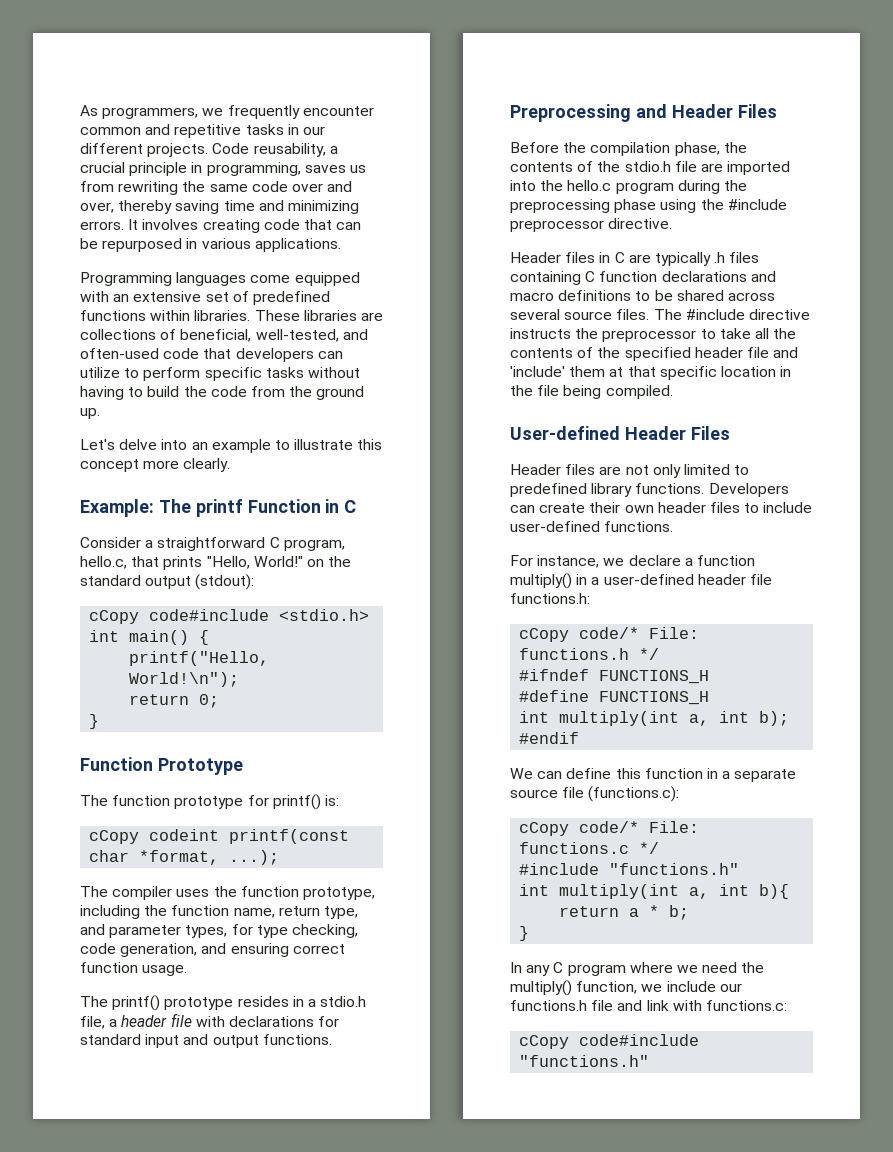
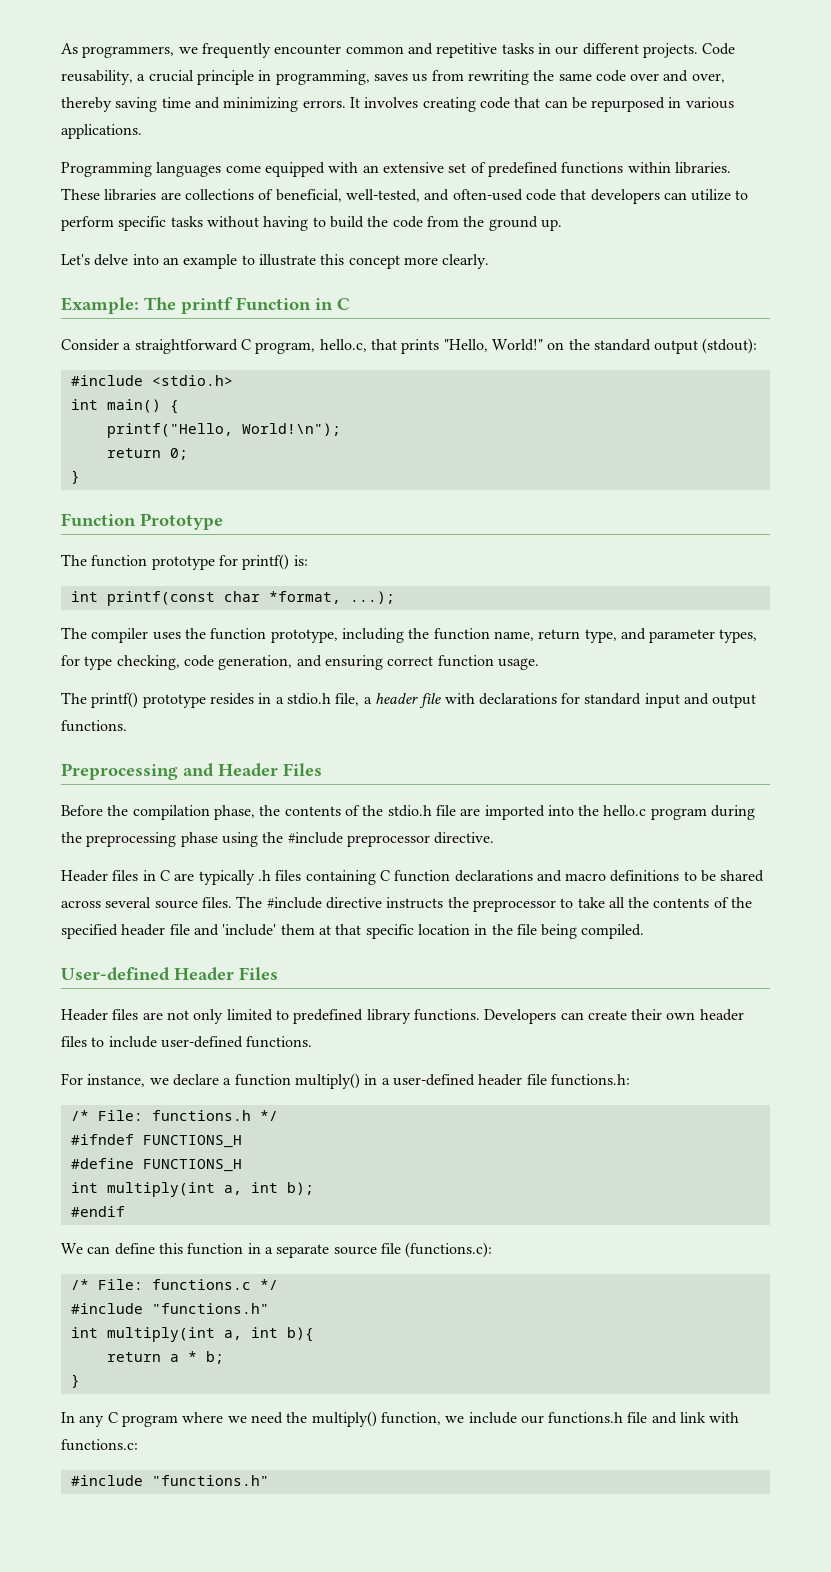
[89,609,270,624] cCopy code#include -> [70,375,143,386] #include
[89,829,220,844] cCopy codeint -> [70,591,98,602] int
[519,627,640,642] cCopy code/* -> [70,1110,89,1121] /*
[519,821,640,836] cCopy code/* -> [70,1279,89,1290] /*
[519,1034,700,1049] cCopy code#include -> [70,1475,143,1486] #include

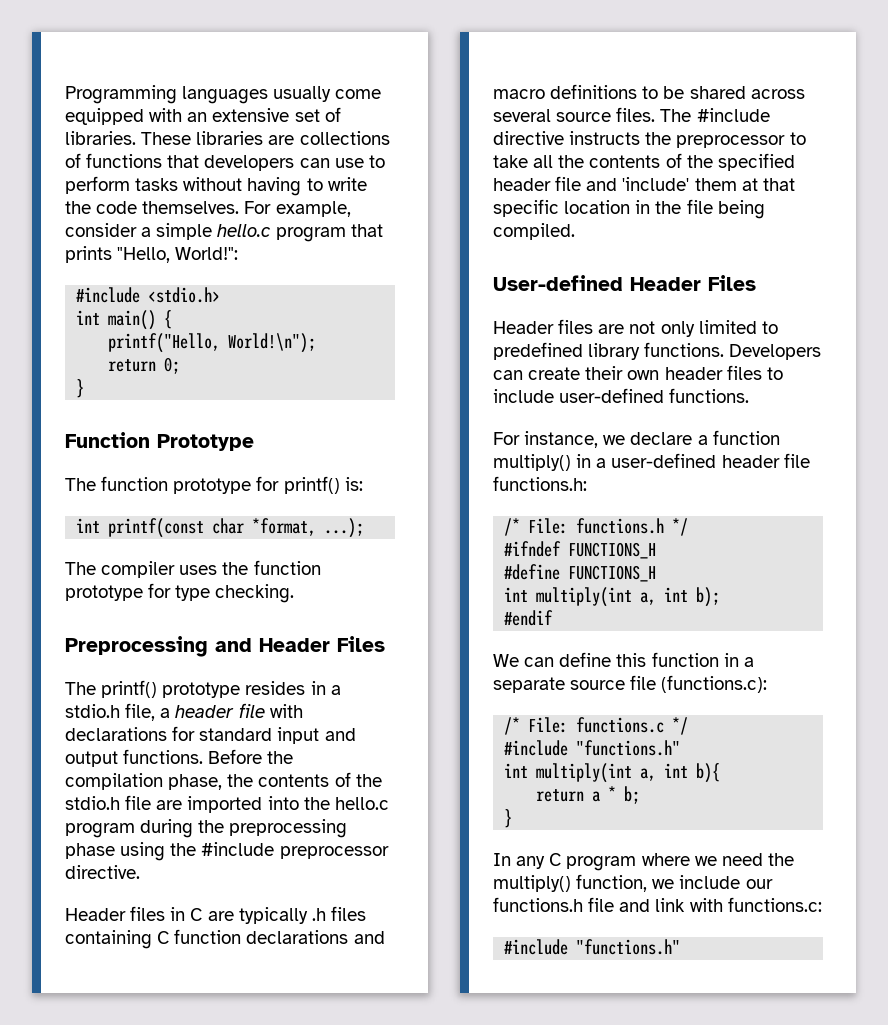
[61,43,736,58] [61,70,725,85] [61,97,734,112] [61,124,142,139] As programmers, we frequently encounter common and repetitive tasks in our different projects. Code reusability, a crucial principle in programming, saves us from rewriting the same code over and over, thereby saving time and minimizing errors. It involves creating code that can be repurposed in various applications. // -> (65, 94) none
(222, 169) none -> [273,86,332,102] usually
[487,162,671,177] predefined functions within -> (341, 114) none
[275,189,556,202] beneficial, well-tested, and often-used code -> [86,153,163,168] functions
[691,189,732,201] utilize -> [334,158,364,168] use
[118,216,167,231] specific -> (130, 185) none
[329,216,364,228] build -> [327,177,367,191] write
[426,216,562,231] [61,254,490,269] [61,297,350,314] [61,338,758,354] from the ground up. // Let's delve into an example to illustrate this concept more clearly. // Example: The printf Function in C // Consider a straightforward C program, hello.c, that prints "Hello, World!" on the standard output (stdout): -> [142,201,351,217] [65,223,383,242] [65,246,239,263] themselves. For example, consider a simple hello.c program that prints "Hello, World!":
[270,628,758,643] [61,655,539,670] prototype, including the function name, return type, and parameter types, for type checking, code generation, and ensuring correct function usage. -> [65,583,295,603] [65,636,385,657] prototype for type checking. // Preprocessing and Header Files
[61,763,322,780] // Preprocessing and Header Files // -> (204, 756) none

